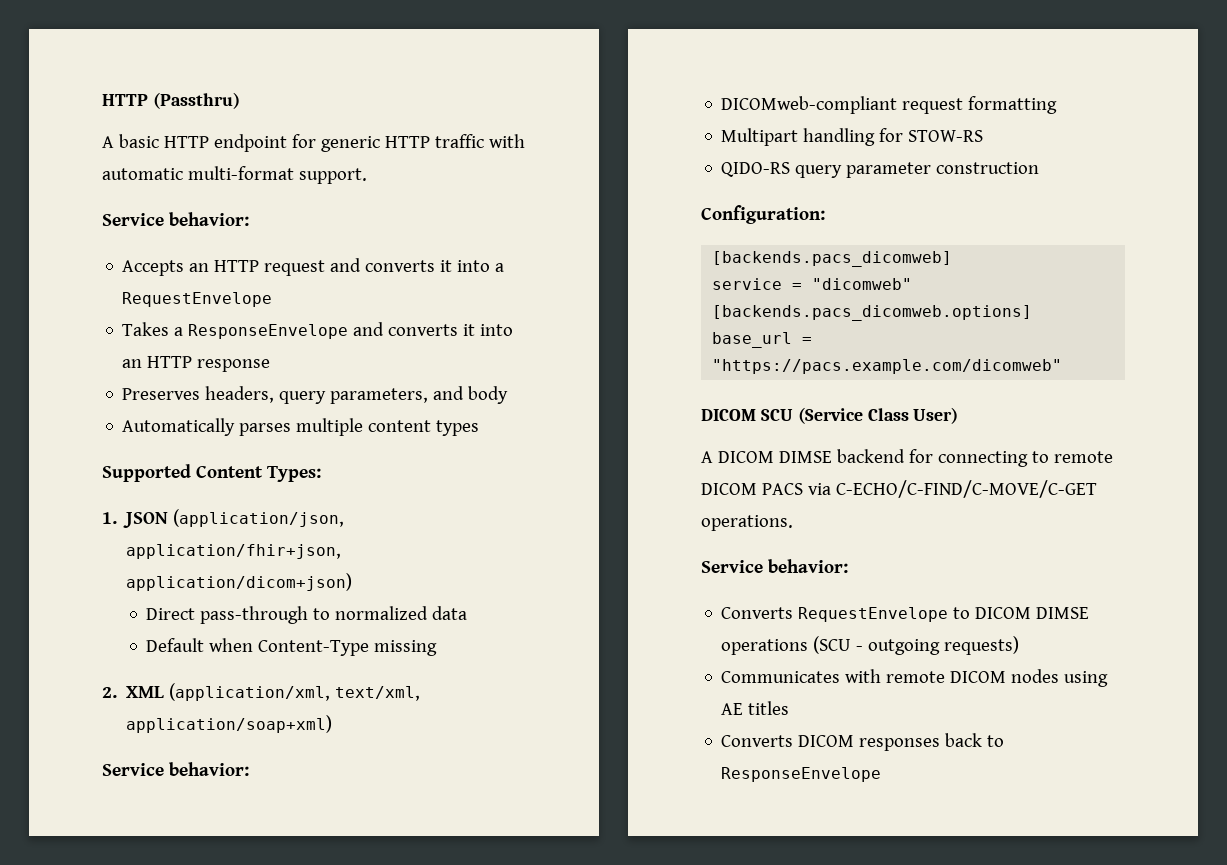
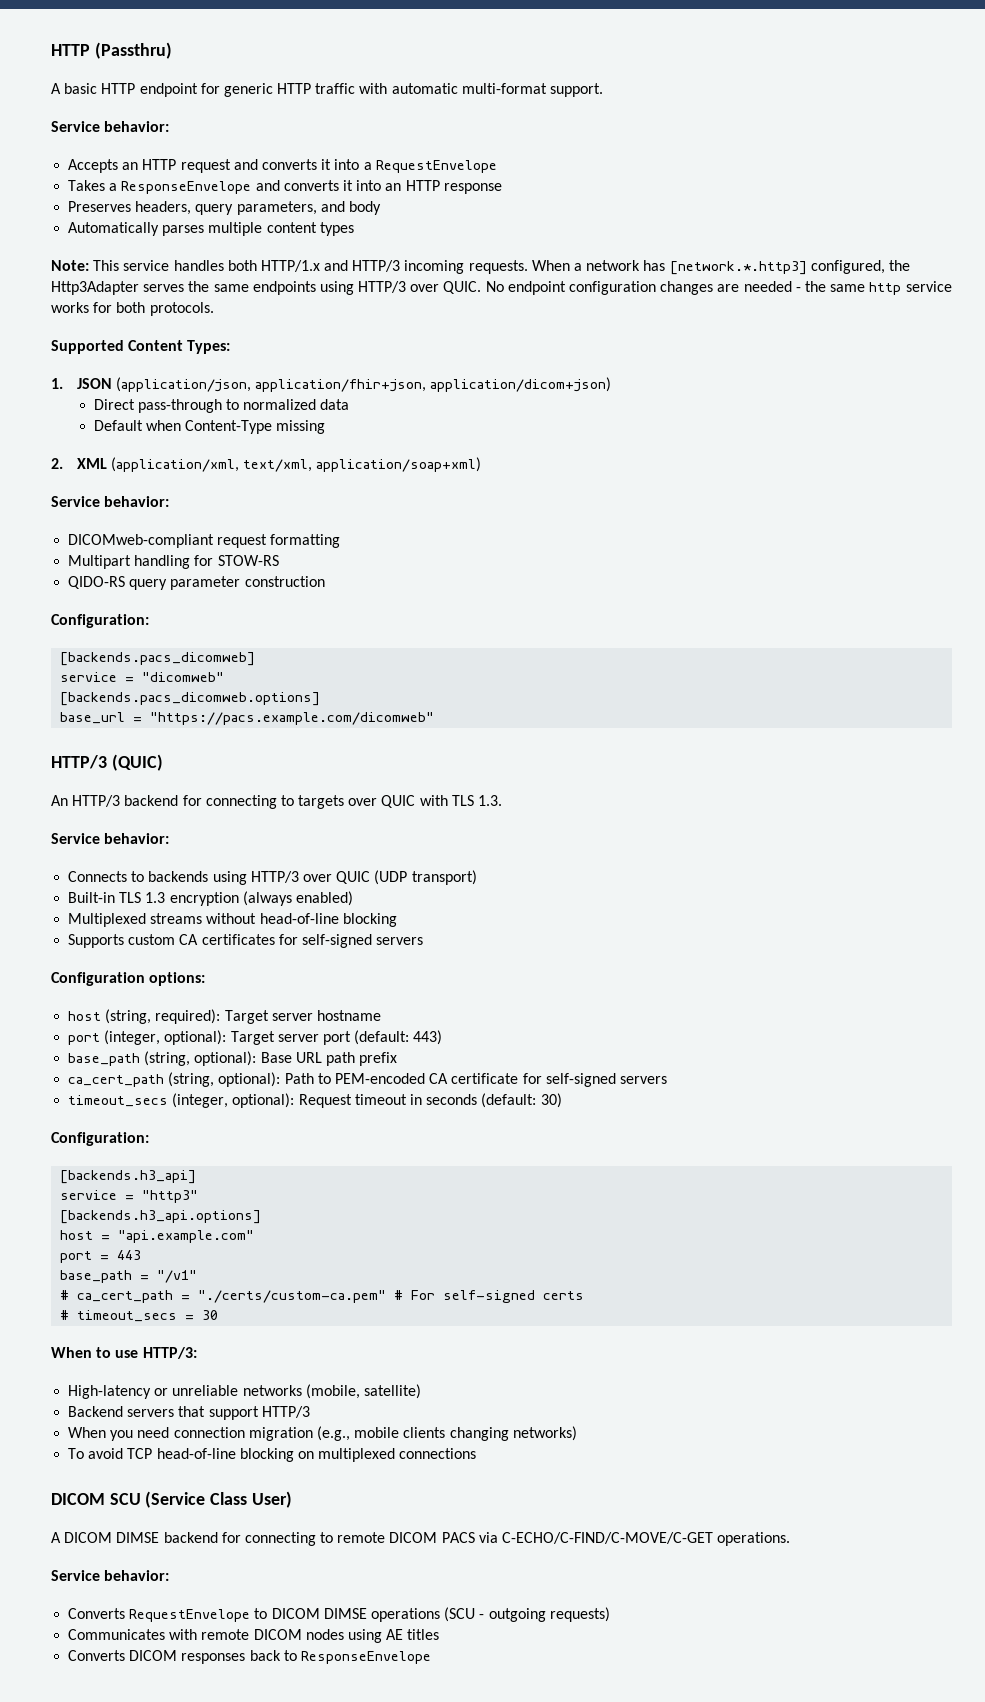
(480, 428) none -> [51,260,910,275] [51,281,952,295] [51,302,214,316] // Note: This service handles both HTTP/1.x and HTTP/3 incoming requests. When a network has [network.*.http3] configured, the Http3Adapter serves the same endpoints using HTTP/3 over QUIC. No endpoint configuration changes are needed - the same http service works for both protocols.
(1063, 366) none -> [51,754,163,771] [51,795,503,809] [51,833,170,844] [68,870,477,885] [68,891,353,906] [68,913,397,927] [68,934,424,948] [51,972,206,986] [68,1009,381,1024] [68,1030,443,1045] [68,1051,398,1066] [68,1072,667,1087] [68,1093,562,1108] [51,1132,149,1146] [60,1170,197,1184] [60,1190,199,1203] [60,1210,262,1224] [60,1230,255,1243] [60,1250,142,1263] [60,1270,198,1283] [60,1290,585,1303] [60,1310,219,1322] [51,1347,197,1359] [68,1384,421,1399] [68,1406,310,1420] [68,1426,577,1441] [68,1448,477,1462] // HTTP/3 (QUIC) // An HTTP/3 backend for connecting to targets over QUIC with TLS 1.3. // Service behavior: // Connects to backends using HTTP/3 over QUIC (UDP transport) // Built-in TLS 1.3 encryption (always enabled) // Multiplexed streams without head-of-line blocking // Supports custom CA certificates for self-signed servers // Configuration options: // host (string, required): Target server hostname // port (integer, optional): Target server port (default: 443) // base_path (string, optional): Base URL path prefix // ca_cert_path (string, optional): Path to PEM-encoded CA certificate for self-signed servers // timeout_secs (integer, optional): Request timeout in seconds (default: 30) // Configuration: // [backends.h3_api] // service = "http3" // [backends.h3_api.options] // host = "api.example.com" // port = 443 // base_path = "/v1" // # ca_cert_path = "./certs/custom-ca.pem" # For self-signed certs // # timeout_secs = 30 // When to use HTTP/3: // High-latency or unreliable networks (mobile, satellite) // Backend servers that support HTTP/3 // When you need connection migration (e.g., mobile clients changing networks) // To avoid TCP head-of-line blocking on multiplexed connections

